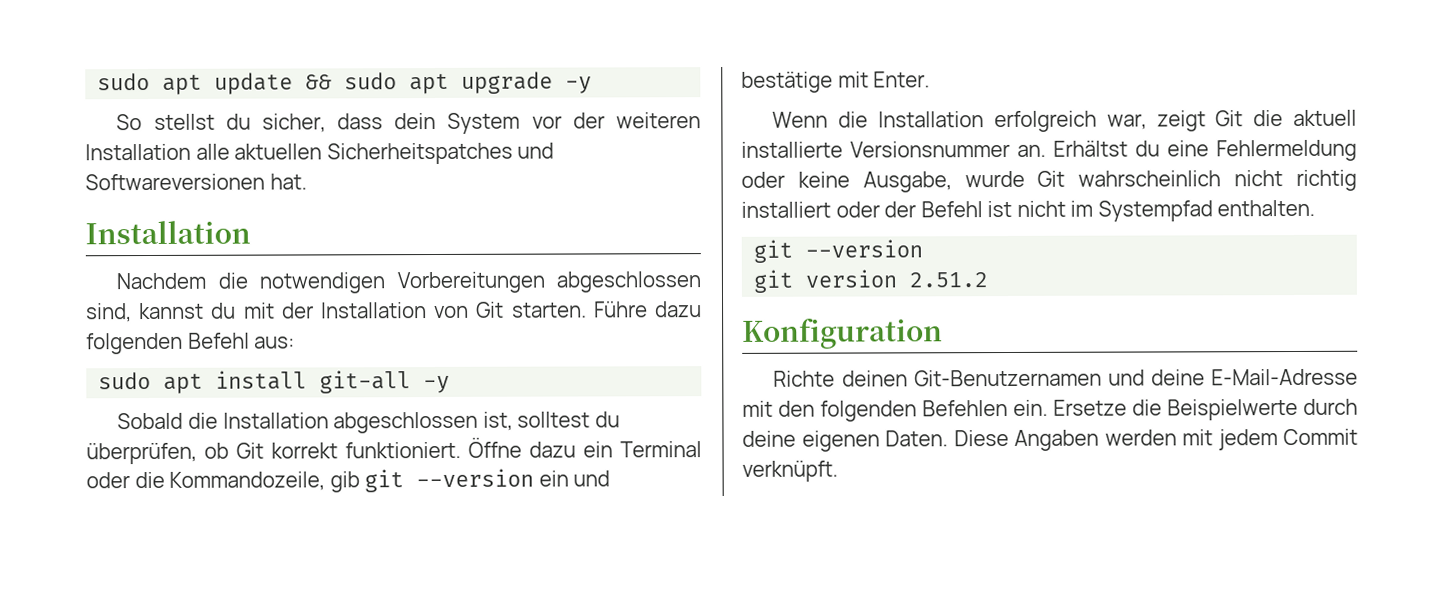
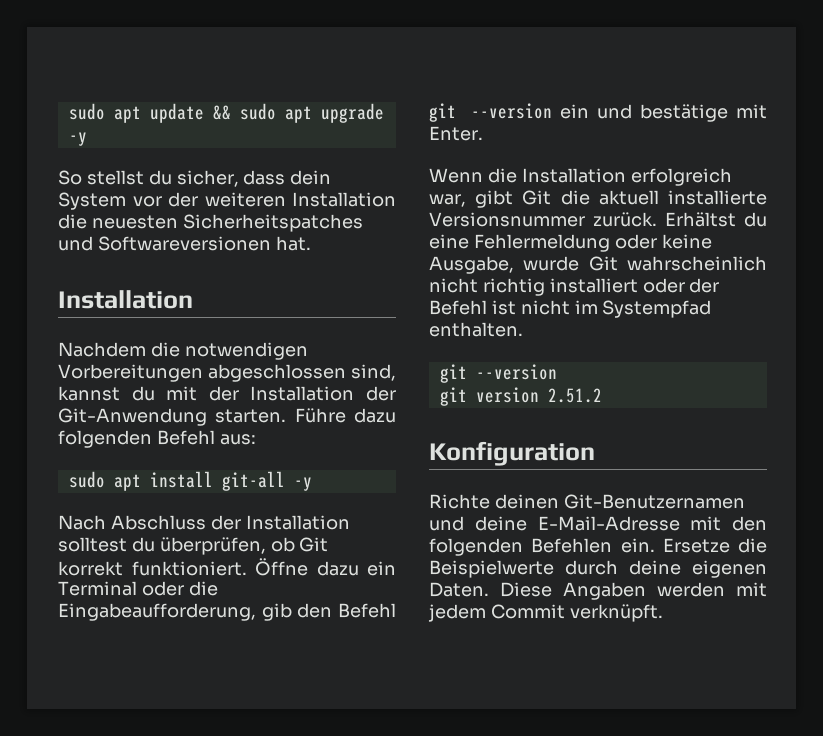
[195,143,323,160] alle aktuellen -> [58,214,178,229] die neuesten
[434,301,505,319] von Git -> [366,386,396,401] [58,408,207,426] der Git-Anwendung
[117,411,513,434] Sobald die Installation abgeschlossen ist, -> [58,515,350,530] Nach Abschluss der Installation
[169,471,360,493] Kommandozeile, gib -> [58,603,397,621] Eingabeaufforderung, gib den Befehl
[1156,110,1206,132] zeigt -> [475,190,514,208] gibt
[1017,144,1046,157] an. -> [593,212,657,227] zurück.

